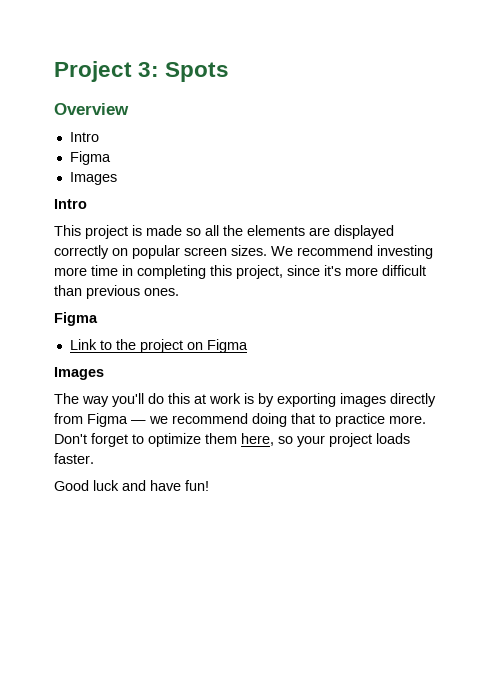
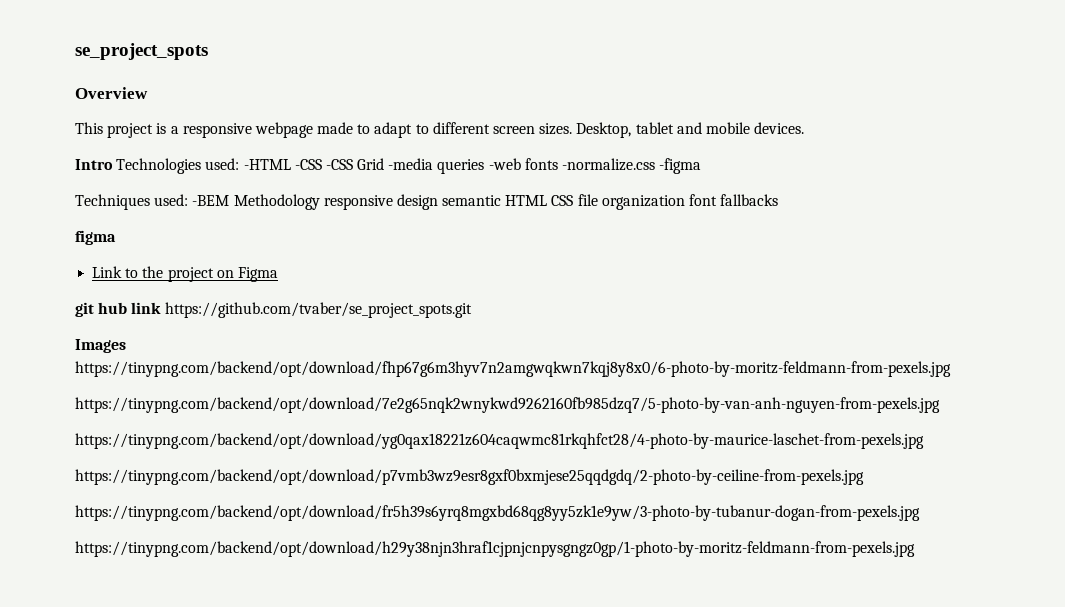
[54,61,230,82] [54,103,129,115] [69,132,99,142] [69,151,111,165] [69,172,117,185] [54,199,87,209] [54,225,394,239] [54,245,433,259] [54,265,426,279] [54,285,179,299] [54,312,98,326] Project 3: Spots // Overview // Intro // Figma // Images // Intro // This project is made so all the elements are displayed correctly on popular screen sizes. We recommend investing more time in completing this project, since it's more difficult than previous ones. // Figma -> [75,43,208,60] [75,87,148,99] [75,122,805,138] [75,158,702,174] [75,194,779,210] [75,230,116,245] se_project_spots // Overview // This project is a responsive webpage made to adapt to different screen sizes. Desktop, tablet and mobile devices. // Intro Technologies used: -HTML -CSS -CSS Grid -media queries -web fonts -normalize.css -figma // Techniques used: -BEM Methodology responsive design semantic HTML CSS file organization font fallbacks // figma
[54,367,104,380] [54,393,436,407] [54,413,426,427] [54,433,410,447] [54,453,94,464] [54,480,209,491] Images // The way you'll do this at work is by exporting images directly from Figma — we recommend doing that to practice more. Don't forget to optimize them here, so your project loads faster. // Good luck and have fun! -> [75,302,472,318] [75,339,126,353] [75,361,951,377] [75,397,940,413] [75,433,924,449] [75,469,864,485] [75,505,920,521] [75,541,915,557] git hub link https://github.com/tvaber/se_project_spots.git // Images https://tinypng.com/backend/opt/download/fhp67g6m3hyv7n2amgwqkwn7kqj8y8x0/6-photo-by-moritz-feldmann-from-pexels.jpg // https://tinypng.com/backend/opt/download/7e2g65nqk2wnykwd9262160fb985dzq7/5-photo-by-van-anh-nguyen-from-pexels.jpg // https://tinypng.com/backend/opt/download/yg0qax18221z604caqwmc81rkqhfct28/4-photo-by-maurice-laschet-from-pexels.jpg // https://tinypng.com/backend/opt/download/p7vmb3wz9esr8gxf0bxmjese25qqdgdq/2-photo-by-ceiline-from-pexels.jpg // https://tinypng.com/backend/opt/download/fr5h39s6yrq8mgxbd68qg8yy5zk1e9yw/3-photo-by-tubanur-dogan-from-pexels.jpg // https://tinypng.com/backend/opt/download/h29y38njn3hraf1cjpnjcnpysgngz0gp/1-photo-by-moritz-feldmann-from-pexels.jpg

